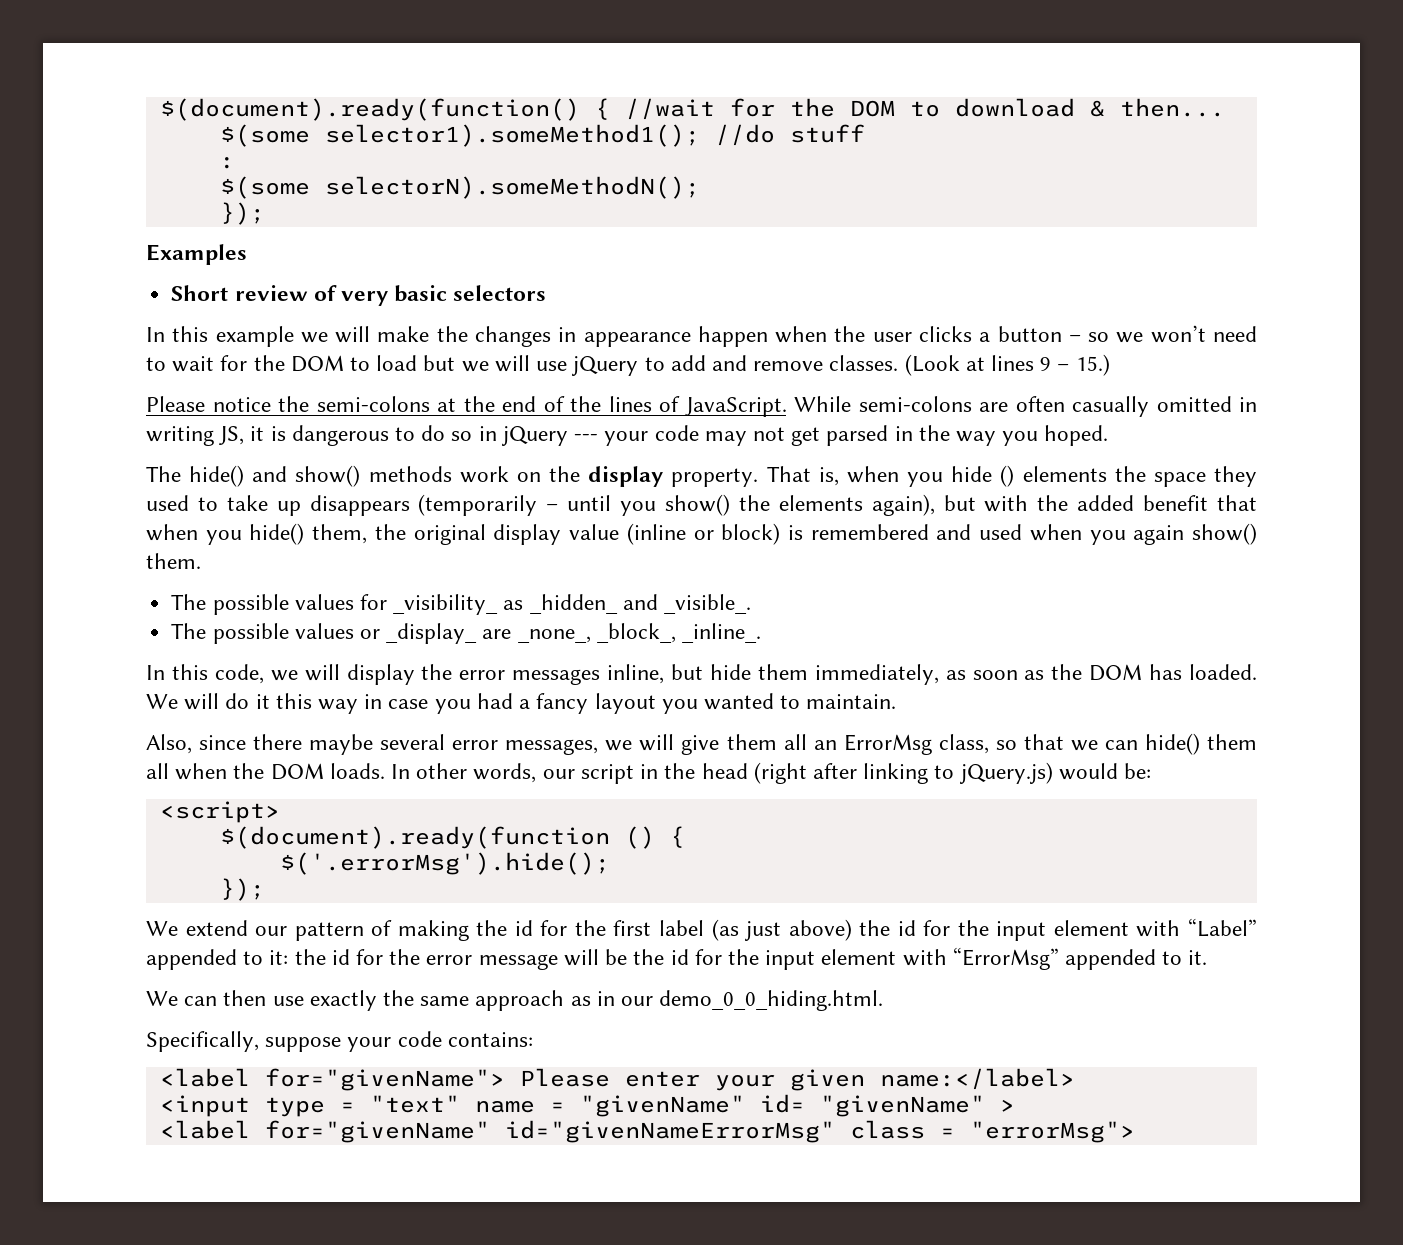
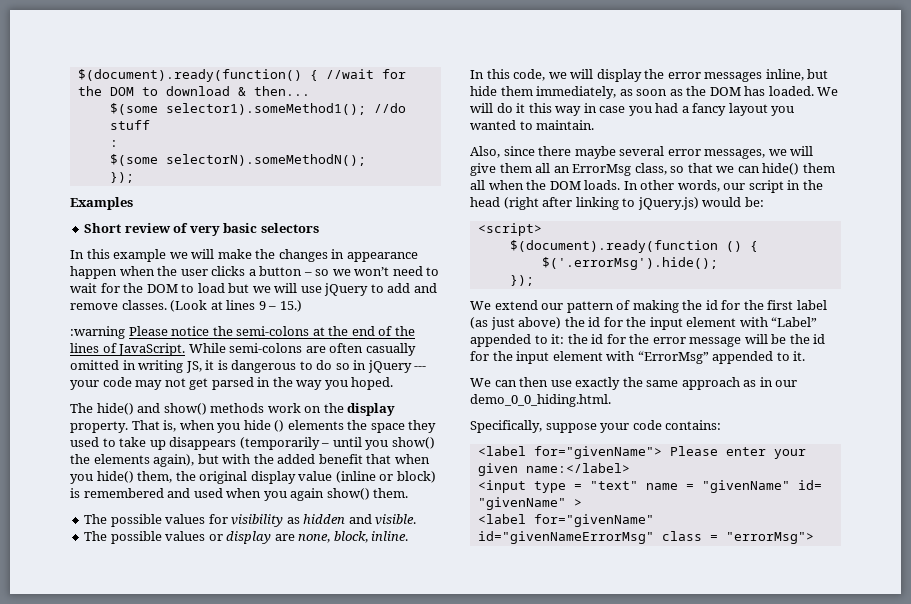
(1110, 365) none -> [70,326,125,339] :warning
[393,594,751,615] _visibility_ as _hidden_ and _visible_. -> [231,514,417,527] visibility as hidden and visible.
[386,623,761,644] _display_ are _none_, _block_, _inline_. -> [226,531,409,544] display are none, block, inline.

